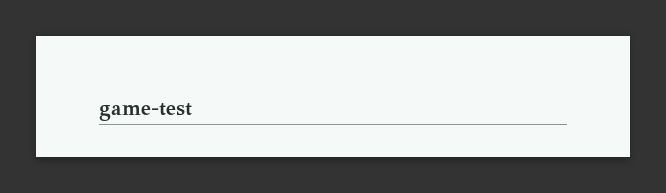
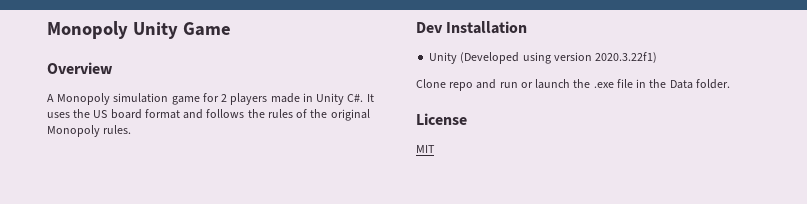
[99,103,192,121] game-test -> [47,21,231,39] [47,62,113,74] [47,93,374,105] [47,109,370,121] [47,125,132,137] [416,21,528,34] [429,52,658,64] [416,79,730,91] [416,113,467,125] [416,145,435,153] Monopoly Unity Game // Overview // A Monopoly simulation game for 2 players made in Unity C#. It uses the US board format and follows the rules of the original Monopoly rules. // Dev Installation // Unity (Developed using version 2020.3.22f1) // Clone repo and run or launch the .exe file in the Data folder. // License // MIT

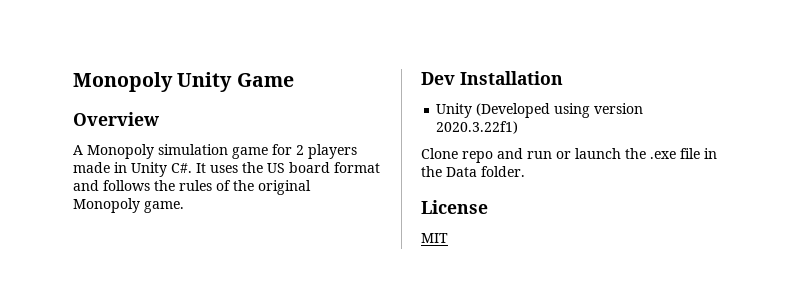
[103,125,132,134] rules. -> [144,201,184,213] game.

